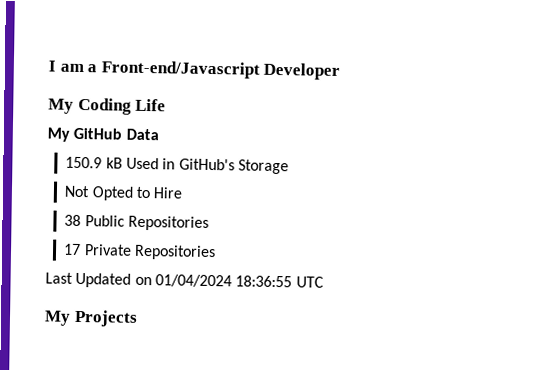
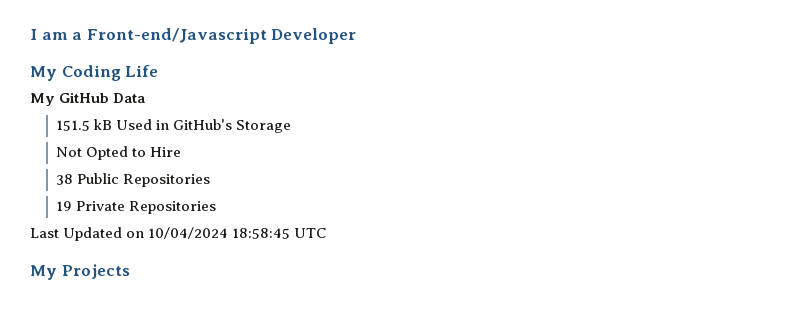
[65,156,103,169] 150.9 -> [56,120,91,131] 151.5
[63,243,82,256] 17 -> [56,201,73,211] 19
[154,274,293,288] 01/04/2024 18:36:55 -> [148,227,291,239] 10/04/2024 18:58:45

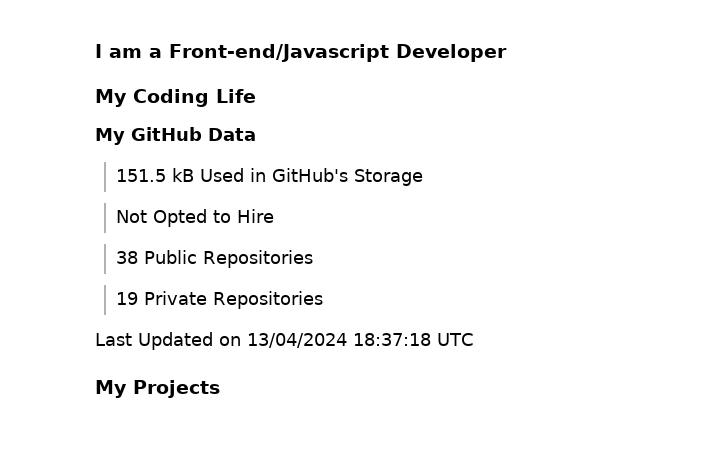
[148,227,291,239] 10/04/2024 18:58:45 -> [247,333,431,348] 13/04/2024 18:37:18

